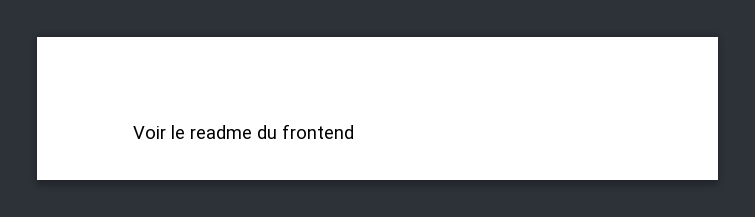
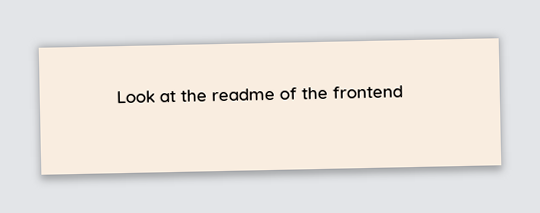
[133,125,277,139] Voir le readme du -> [116,86,328,104] Look at the readme of the

